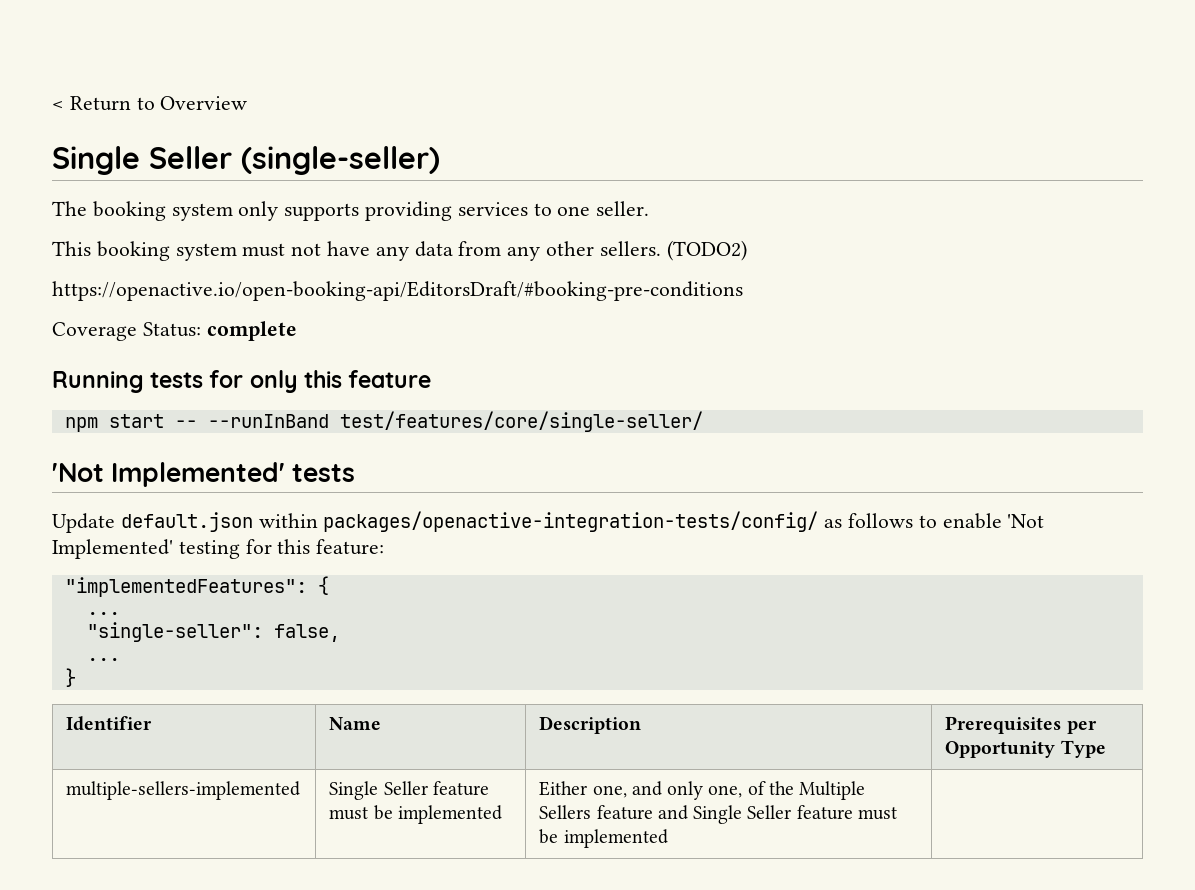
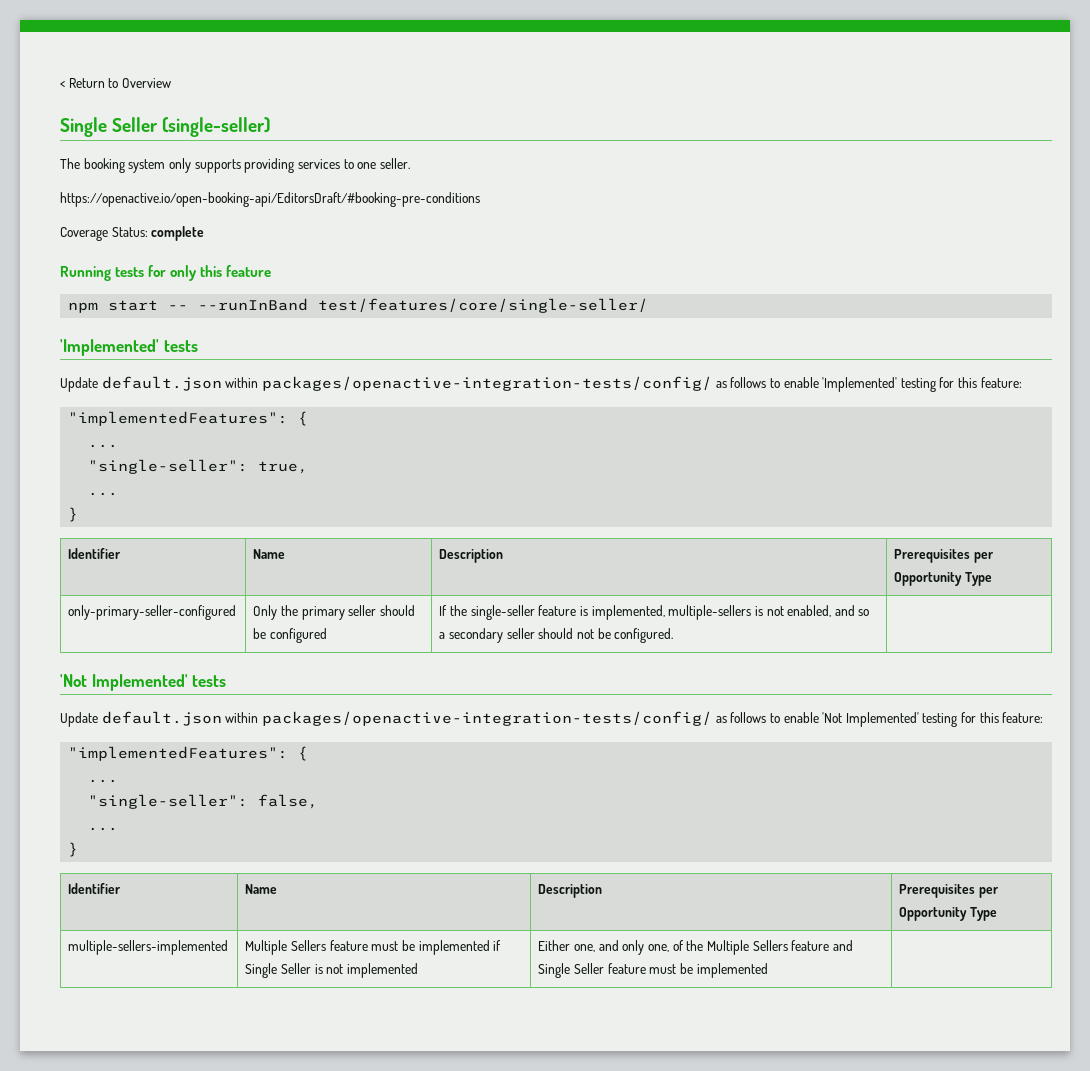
[52,240,747,261] // This booking system must not have any data from any other sellers. (TODO2) -> (410, 163) none
(703, 421) none -> [60,339,198,356] [60,376,1022,392] [68,411,309,426] [88,444,119,448] [88,459,309,474] [88,492,119,496] [68,507,79,522] [68,548,122,559] [253,549,286,559] [439,549,504,563] [894,549,995,563] [894,572,993,586] [68,605,237,620] [253,605,415,620] [253,628,328,643] [439,605,870,620] [439,628,674,643] // 'Implemented' tests // Update default.json within packages/openactive-integration-tests/config/ as follows to enable 'Implemented' testing for this feature: // "implementedFeatures": { // ... // "single-seller": true, // ... // } // Identifier | Name | Description | Prerequisites per Opportunity Type // only-primary-seller-configured | Only the primary seller should be configured | If the single-seller feature is implemented, multiple-sellers is not enabled, and so a secondary seller should not be configured. |
[329,781,489,800] [329,805,502,824] Single Seller feature must be implemented -> [245,940,502,955] [245,963,418,978] Multiple Sellers feature must be implemented if Single Seller is not implemented

